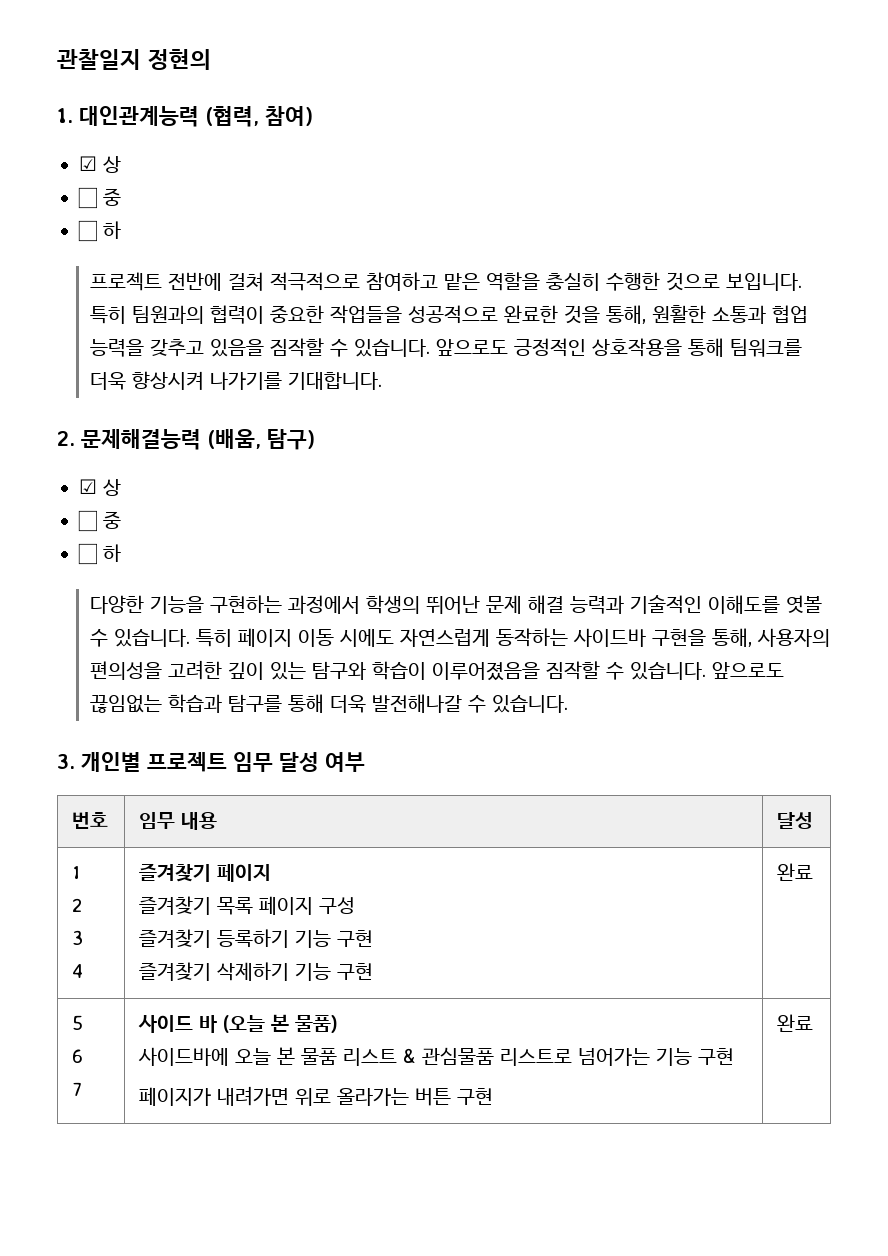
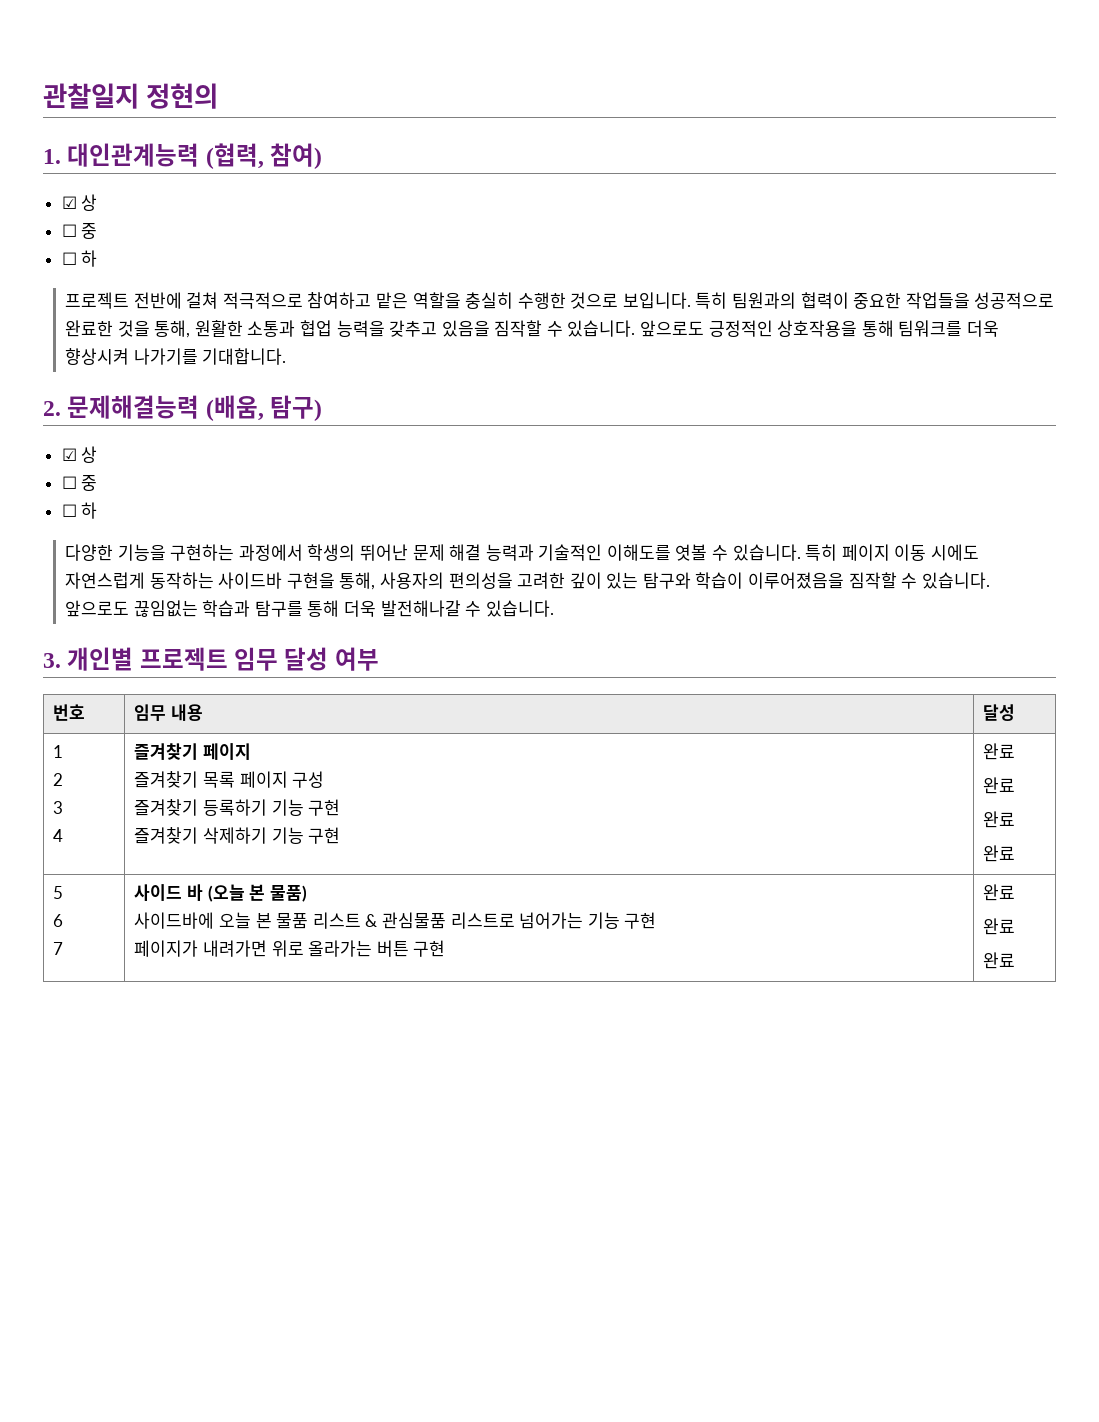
(814, 872) none -> [983,777,1016,794] [983,811,1016,828] [983,845,1016,862] // 완료 // 완료 // 완료
(814, 1023) none -> [983,918,1016,935] [983,952,1016,969] // 완료 // 완료

